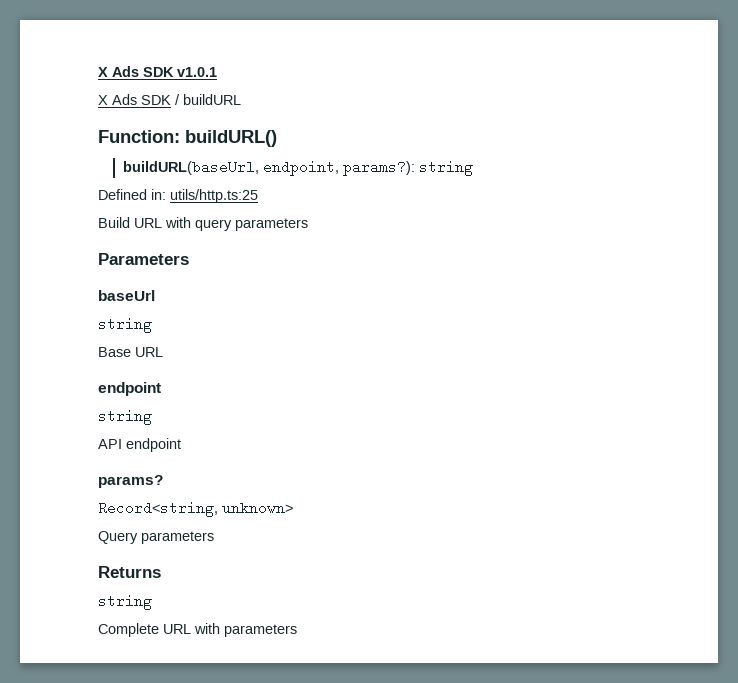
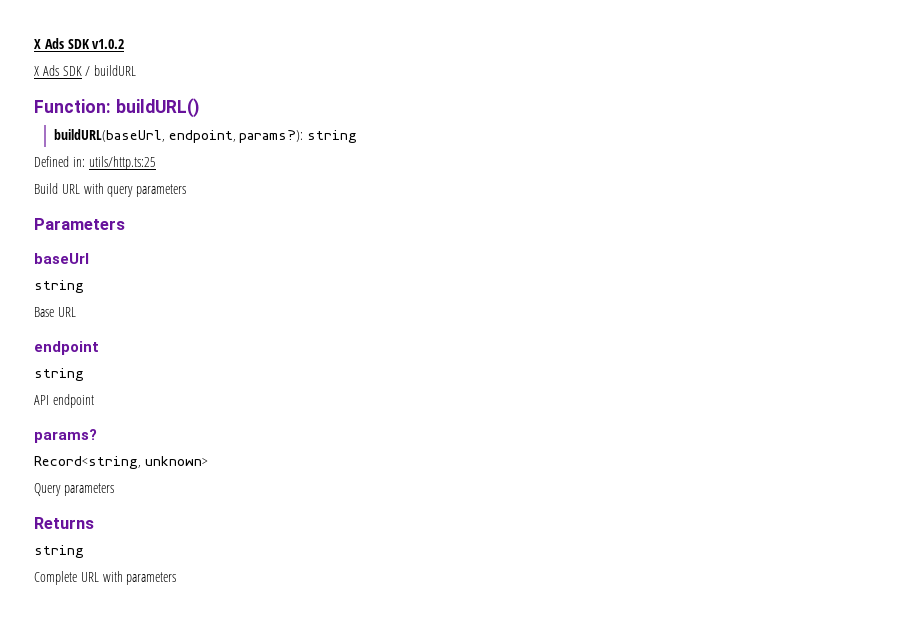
[98,66,217,77] X Ads SDK v1.0.1 -> [34,38,125,49] X Ads SDK v1.0.2

